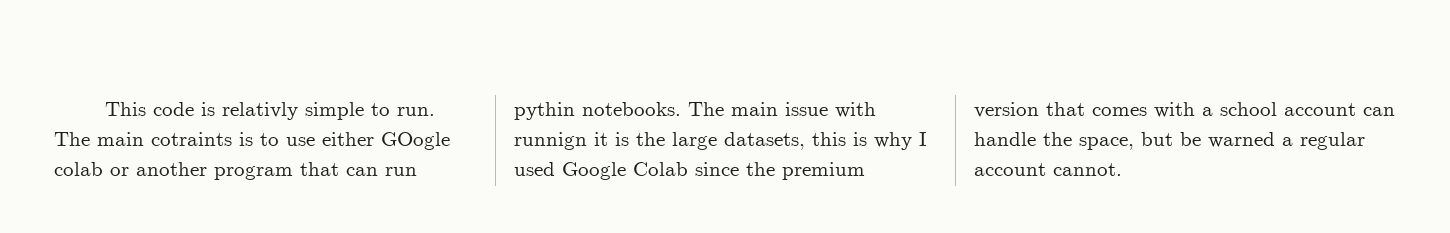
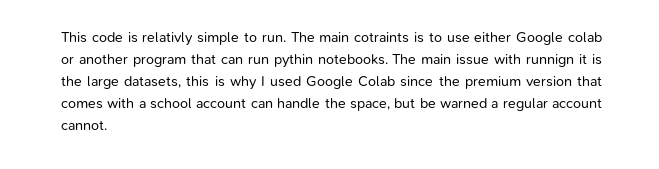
[381,132,450,150] GOogle -> [516,32,564,45] Google

